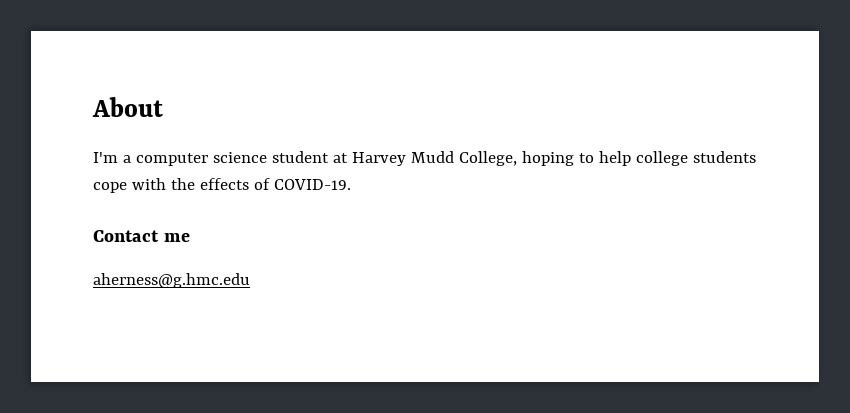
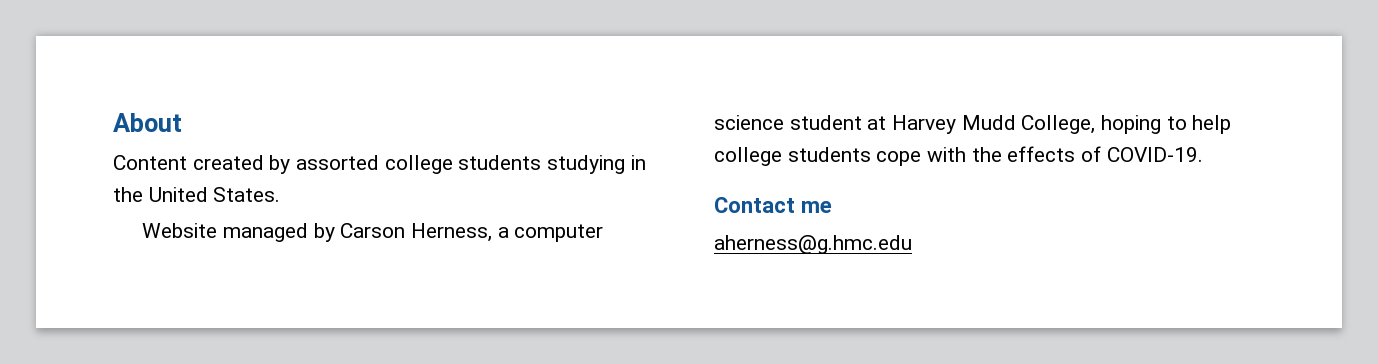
[93,152,118,163] I'm -> [113,155,646,174] [113,187,281,202] [142,223,493,242] Content created by assorted college students studying in the United States. // Website managed by Carson Herness,

